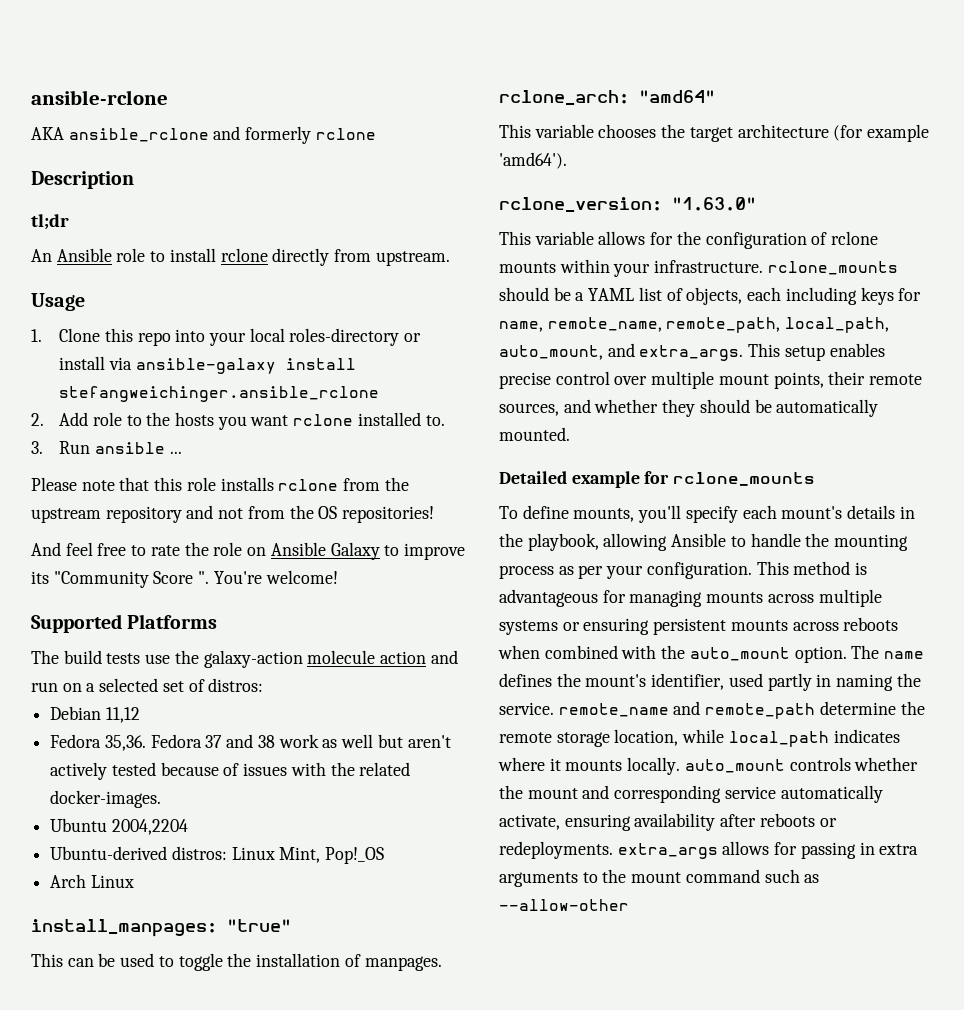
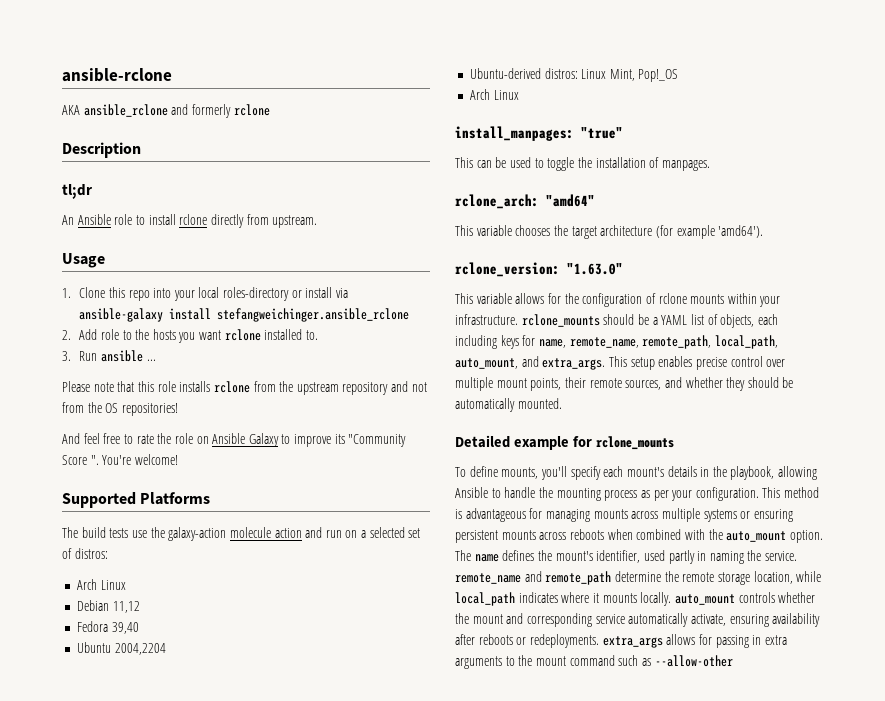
(264, 685) none -> [76,579,126,590] // Arch Linux
[104,734,451,751] [50,762,411,780] [50,790,162,808] 35,36. Fedora 37 and 38 work as well but aren't actively tested because of issues with the related docker-images. -> [111,622,139,634] 39,40

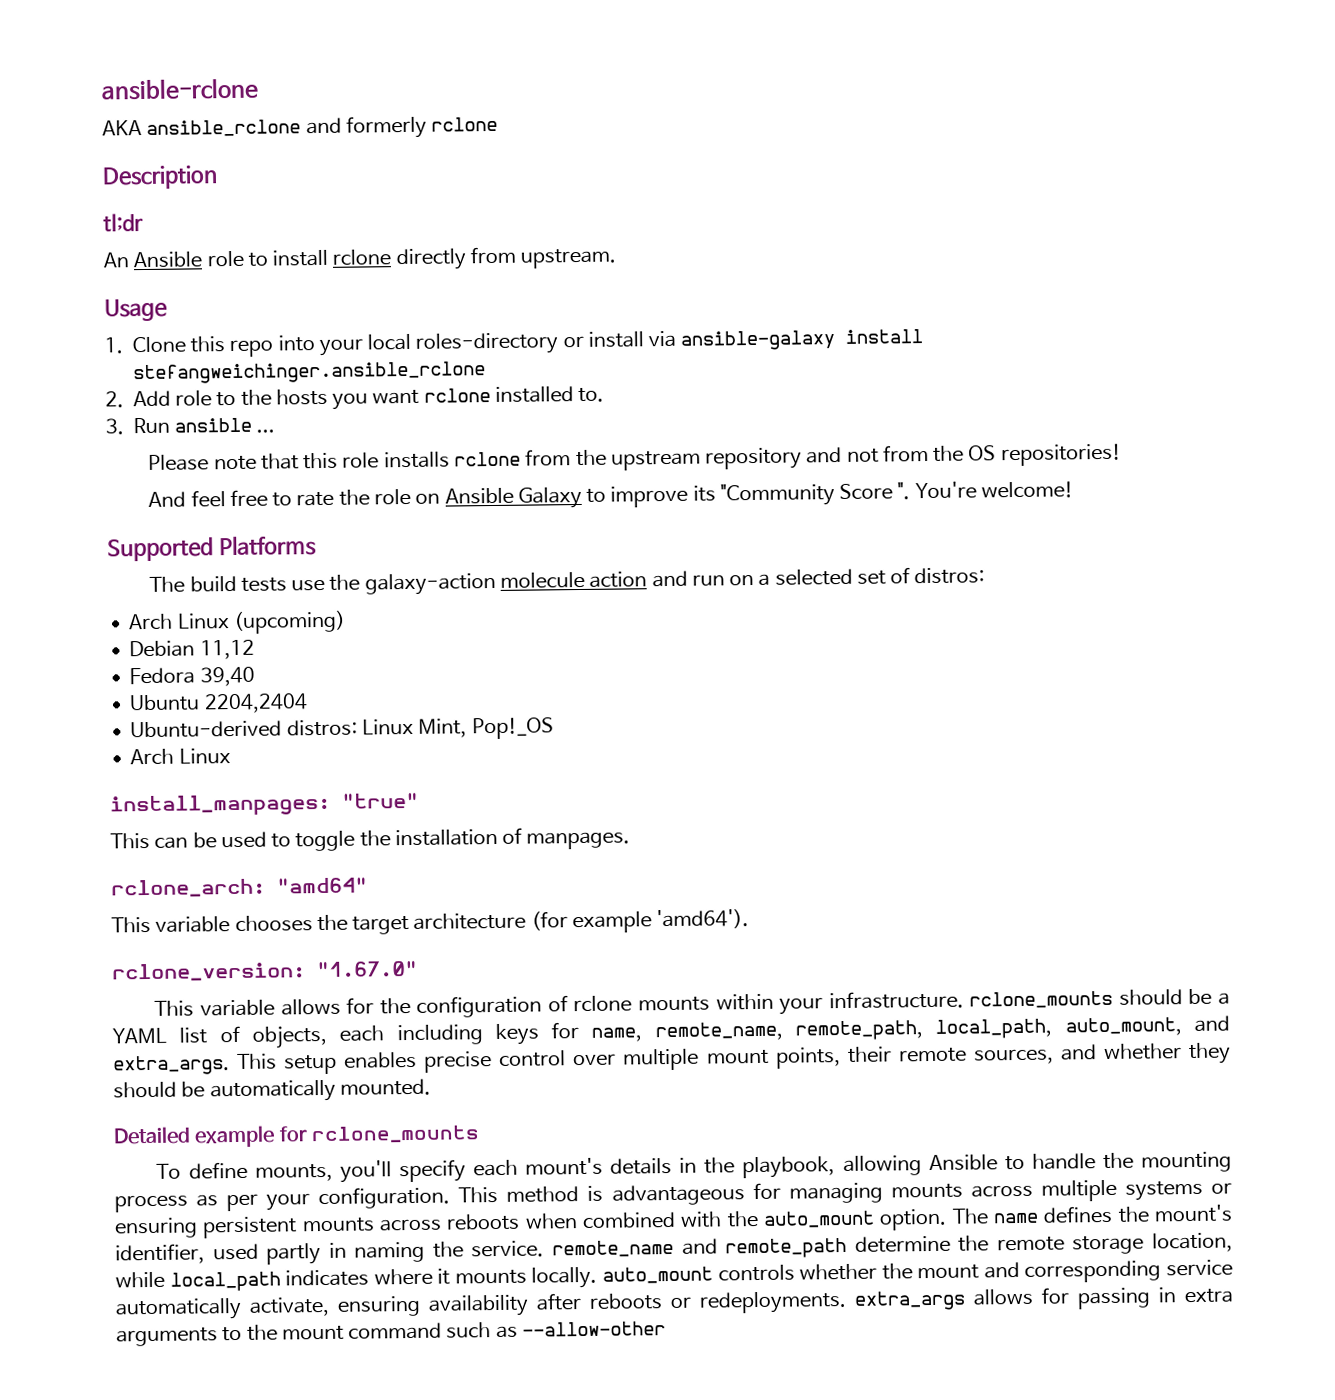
(126, 585) none -> [232,610,346,634] (upcoming)
[114,643,166,655] 2004,2204 -> [203,693,308,714] 2204,2404
[567,263,623,275] "1.63.0" -> [316,960,418,979] "1.67.0"

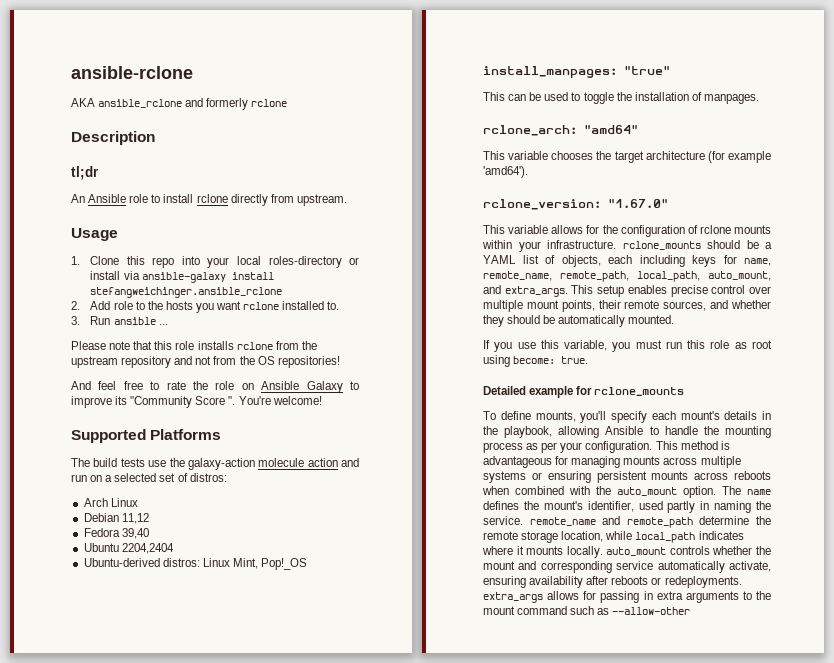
[232,610,346,634] (upcoming) -> (138, 502) none
[130,748,231,766] // Arch Linux -> (308, 564) none
(431, 1087) none -> [483,340,772,352] [483,355,589,367] // If you use this variable, you must run this role as root using become: true.

